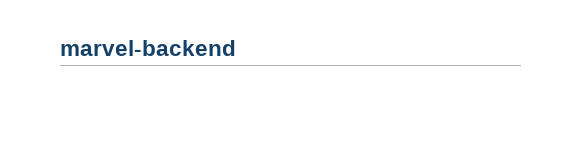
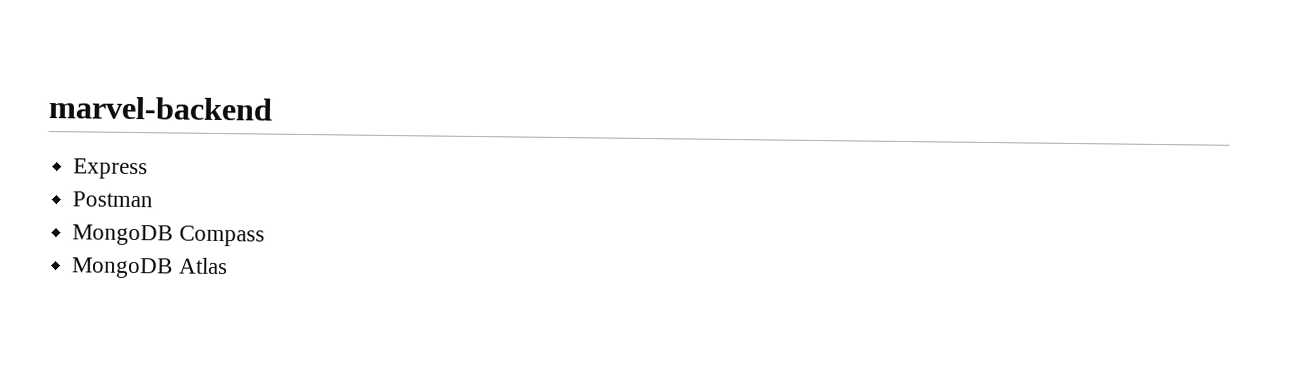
(236, 48) none -> [73,158,149,180] [72,191,154,208] [72,224,265,247] [71,257,228,279] // Express // Postman // MongoDB Compass // MongoDB Atlas

